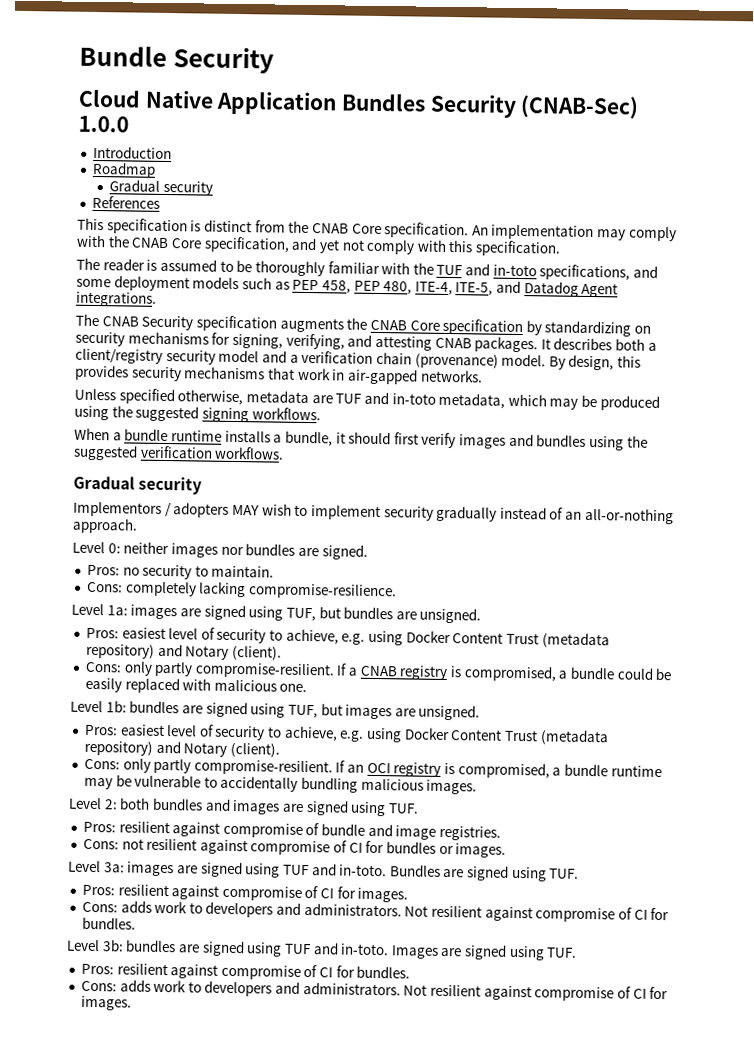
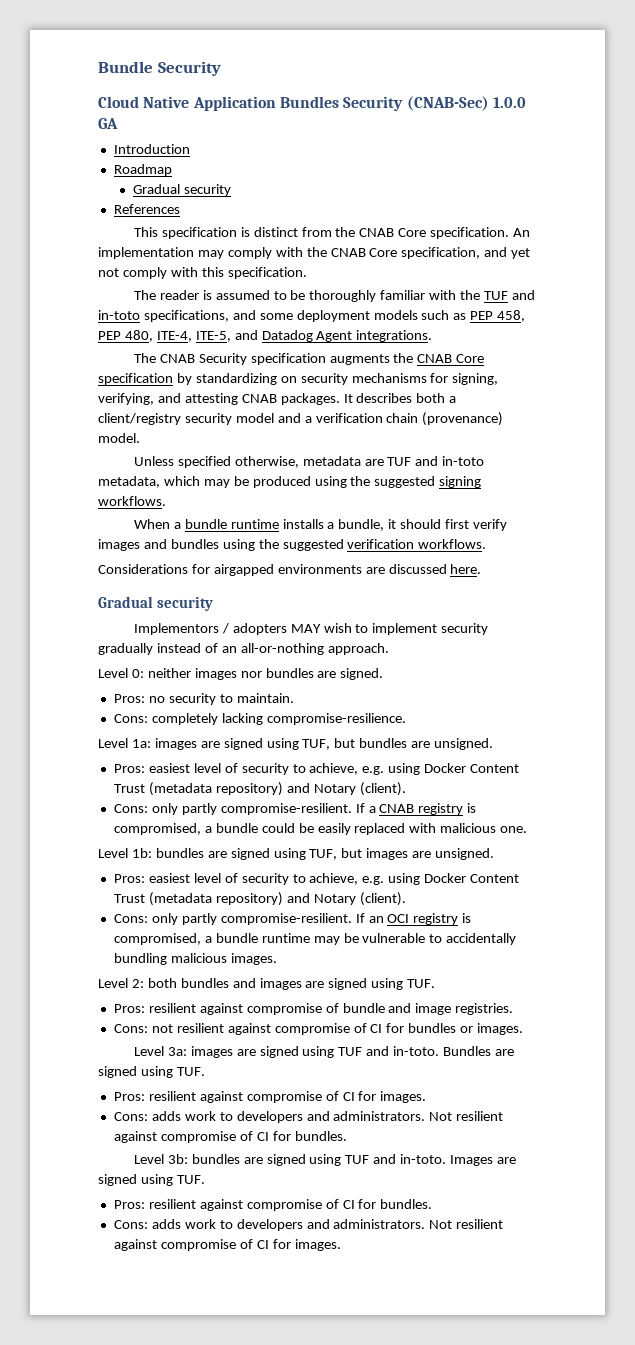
(129, 124) none -> [98,118,118,129] GA
[548,354,642,371] [75,364,483,385] By design, this provides security mechanisms that work in air-gapped networks. -> (140, 438) none
(285, 453) none -> [98,564,482,576] // Considerations for airgapped environments are discussed here.

